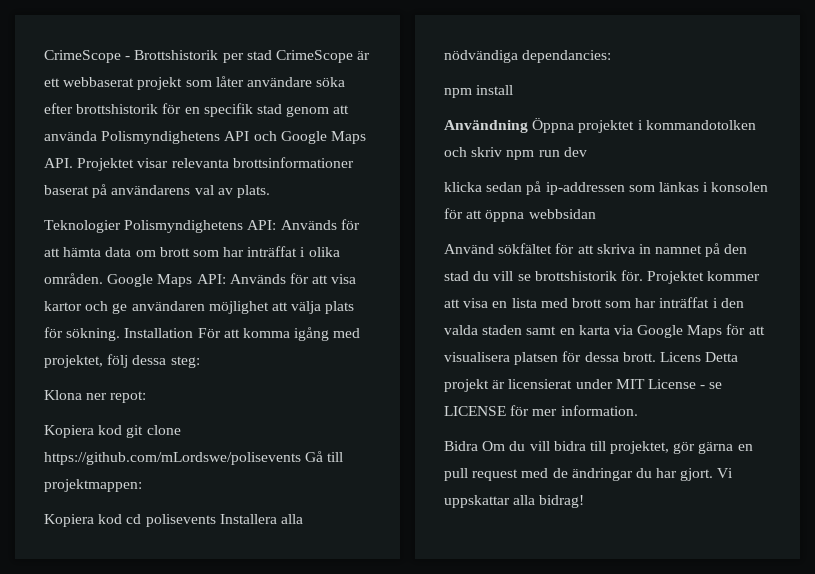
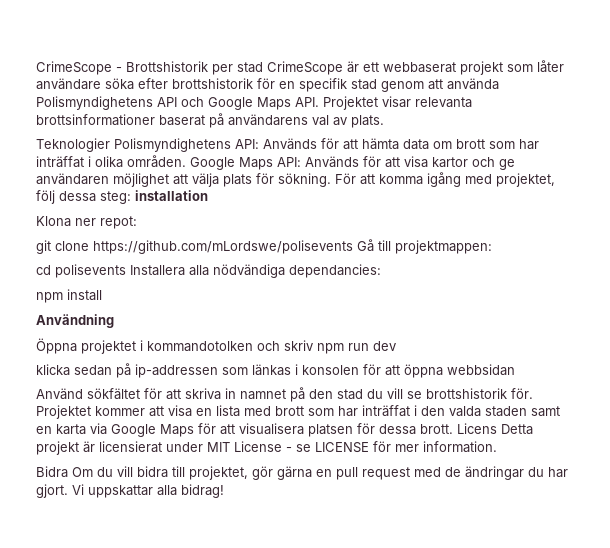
[124,328,194,338] Installation -> (331, 180) none
(200, 362) none -> [135,190,208,201] installation
[44,425,123,438] Kopiera kod -> (137, 222) none
[44,514,123,527] Kopiera kod -> (492, 247) none
(528, 126) none -> (114, 321) //

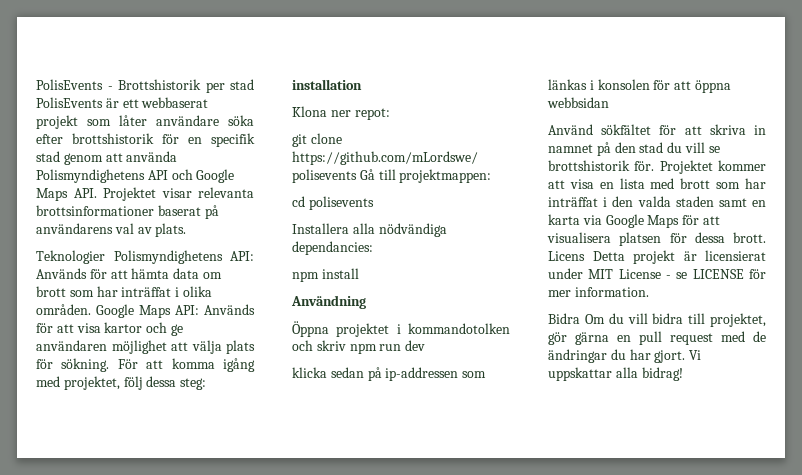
[36,61,112,75] CrimeScope -> [36,79,103,90] PolisEvents
[267,61,343,75] CrimeScope -> [36,97,103,108] PolisEvents
(126, 271) none -> (374, 203) //

